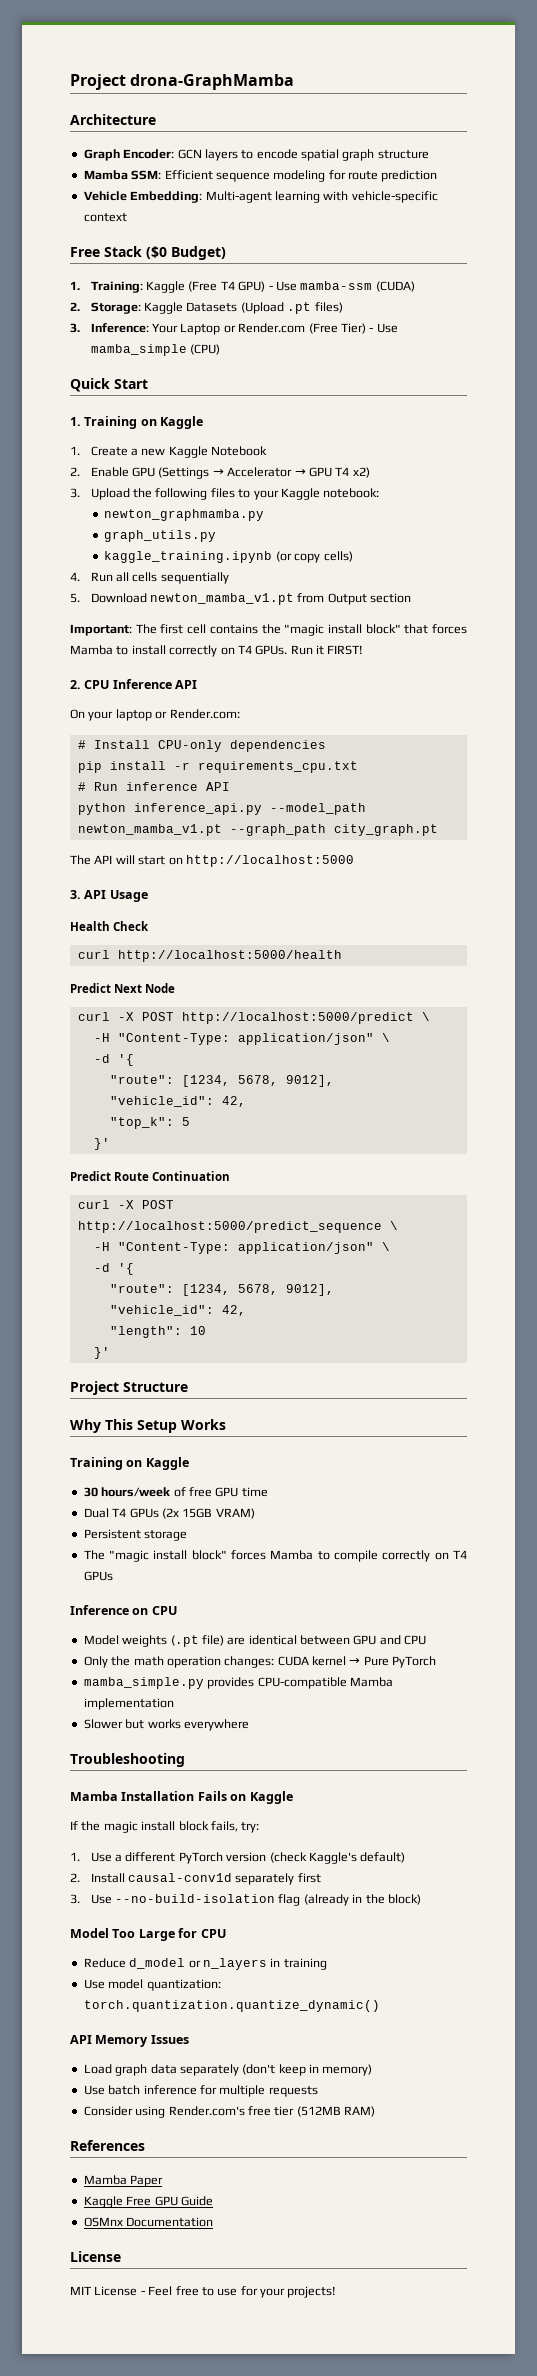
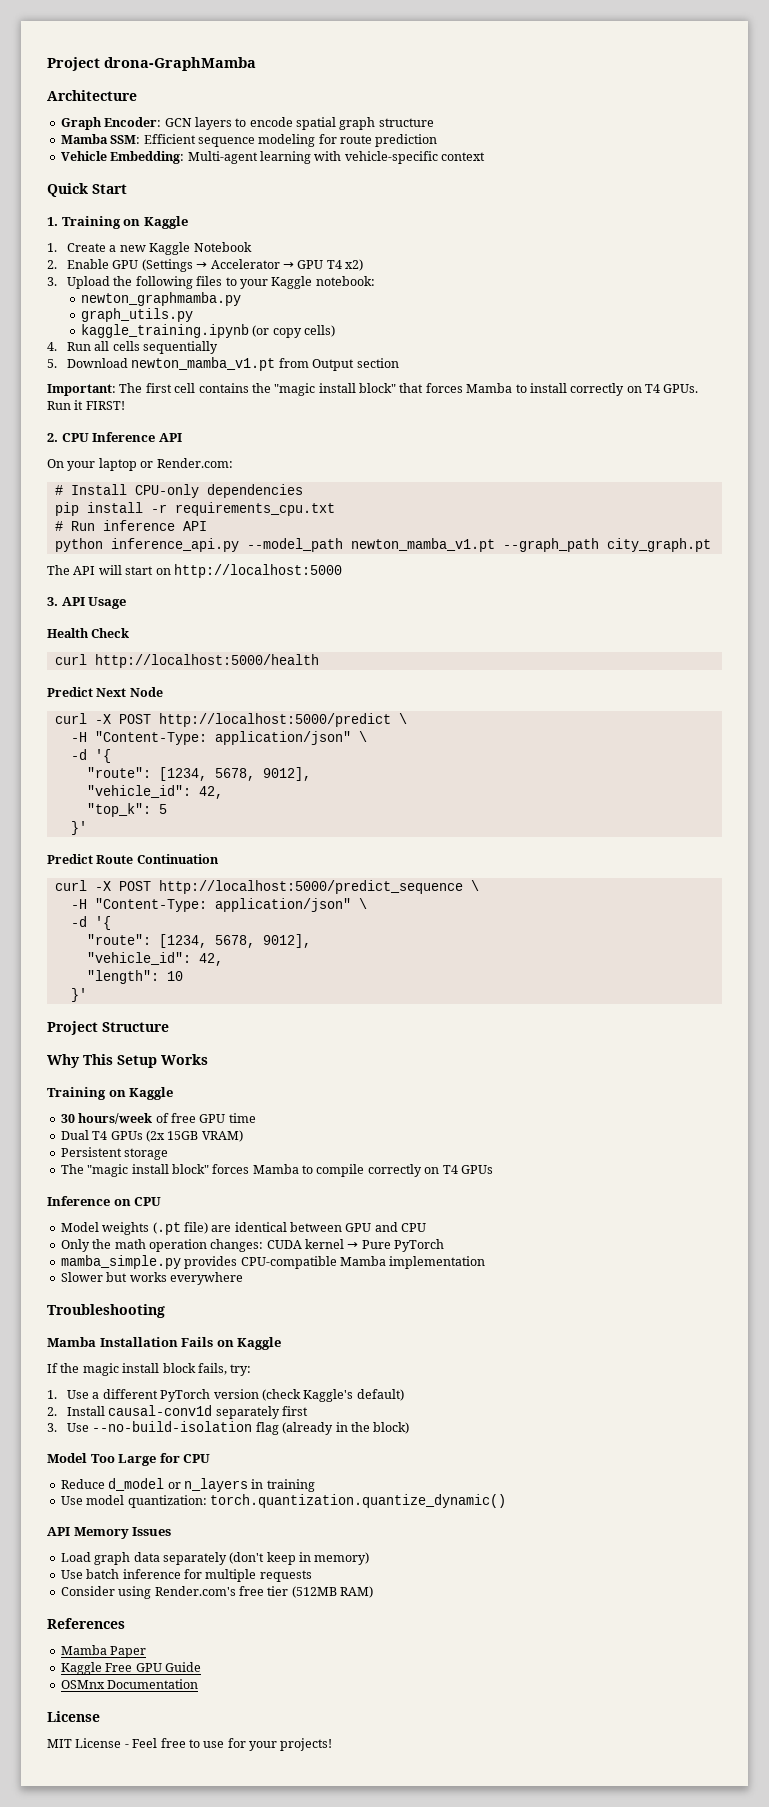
[70,246,226,260] [70,281,415,293] [70,302,343,314] [70,323,398,335] [90,344,221,356] // Free Stack ($0 Budget) // 1. Training: Kaggle (Free T4 GPU) - Use mamba-ssm (CUDA) // 2. Storage: Kaggle Datasets (Upload .pt files) // 3. Inference: Your Laptop or Render.com (Free Tier) - Use mamba_simple (CPU) -> (485, 156) none

